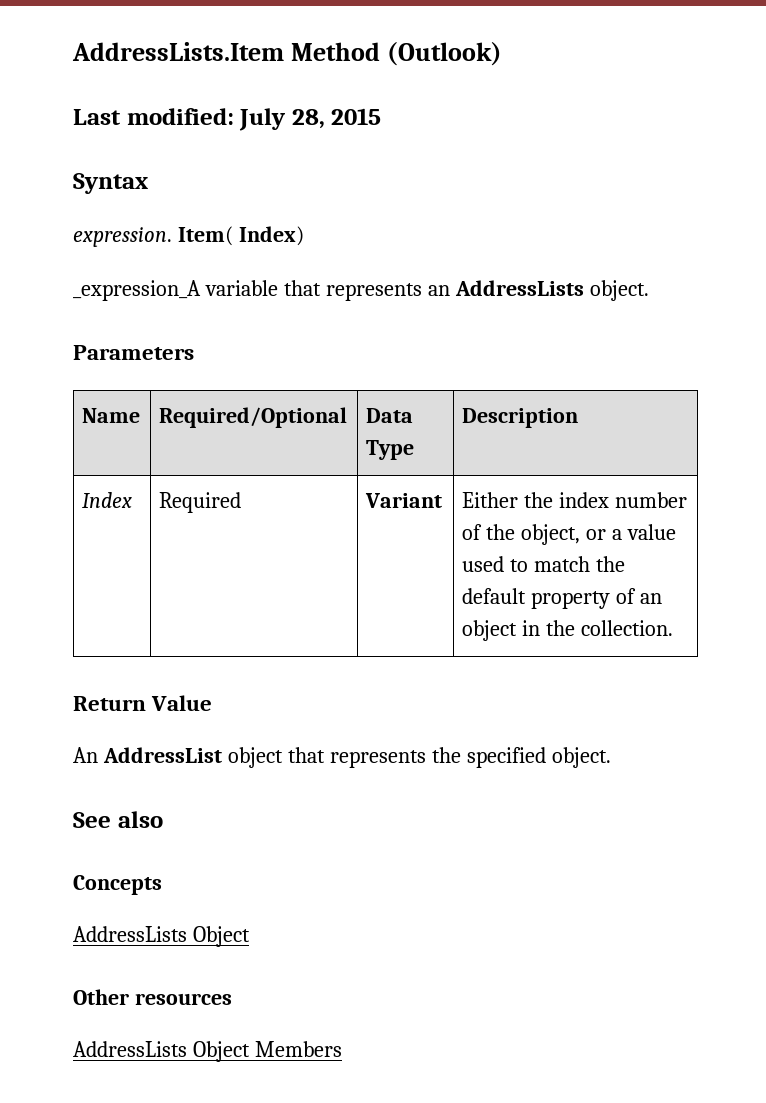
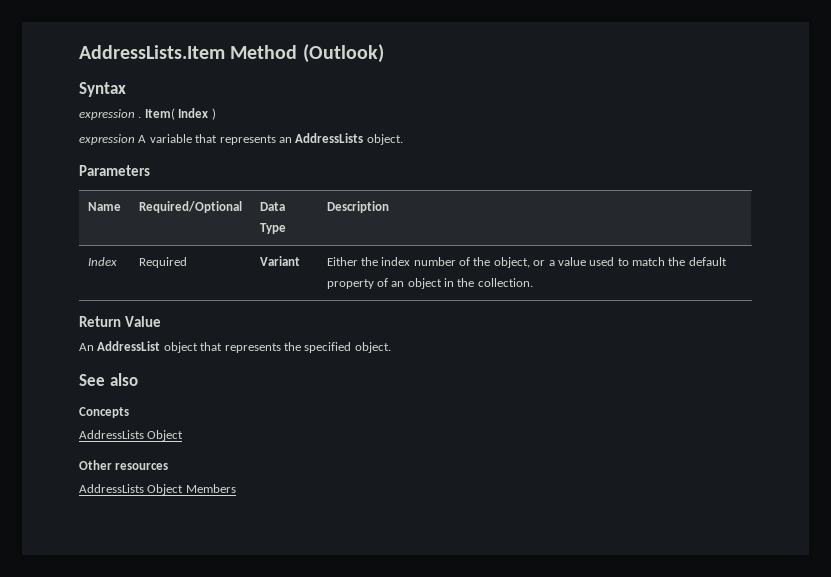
[73,108,382,131] [73,173,148,194] [73,226,304,247] [73,280,201,301] Last modified: July 28, 2015 // Syntax // expression. Item( Index) // _expression_A -> [79,82,126,97] [79,108,216,120] [79,134,147,145] Syntax // expression . Item( Index ) // expression A

